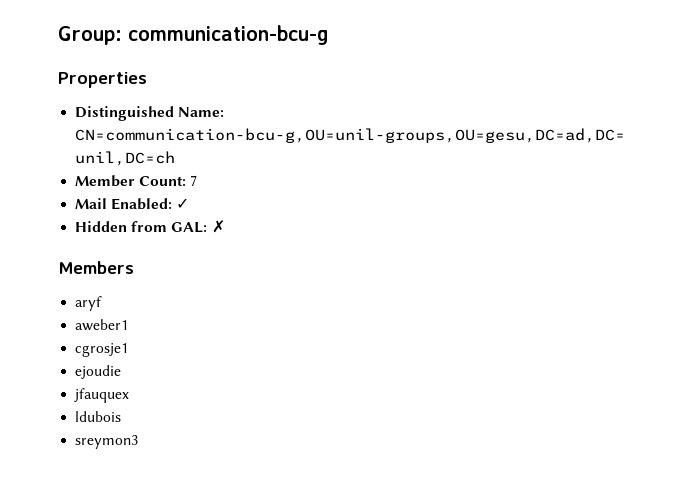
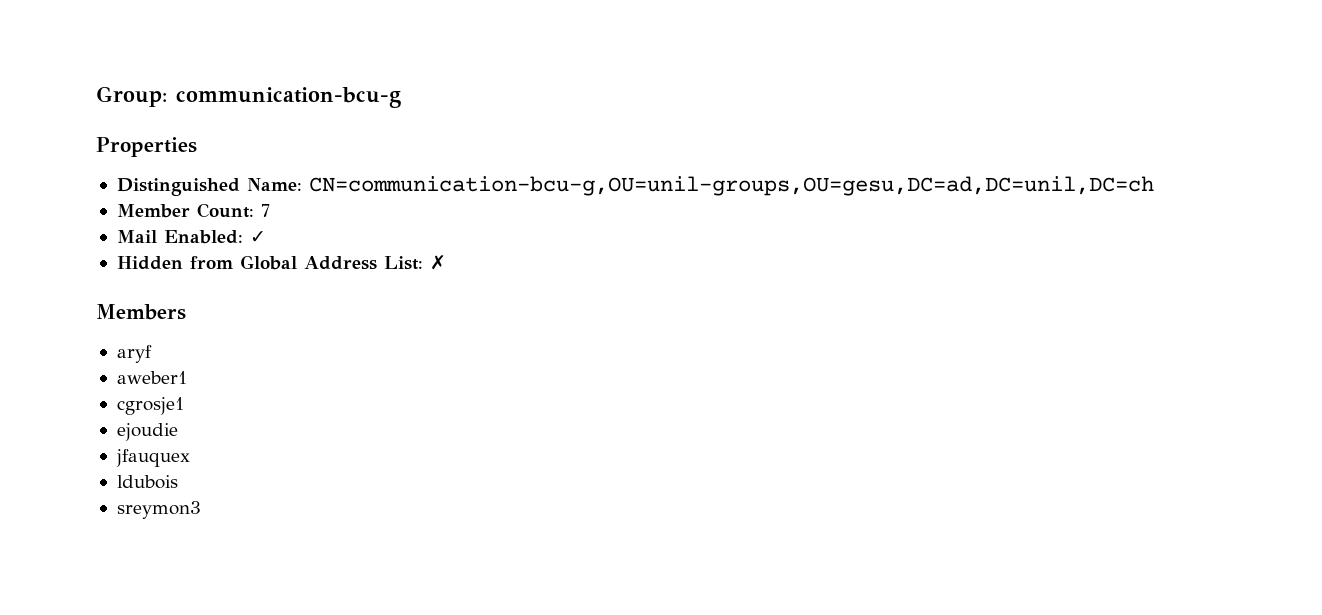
[171,222,208,233] GAL: -> [239,255,423,270] Global Address List:

